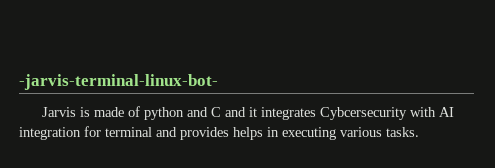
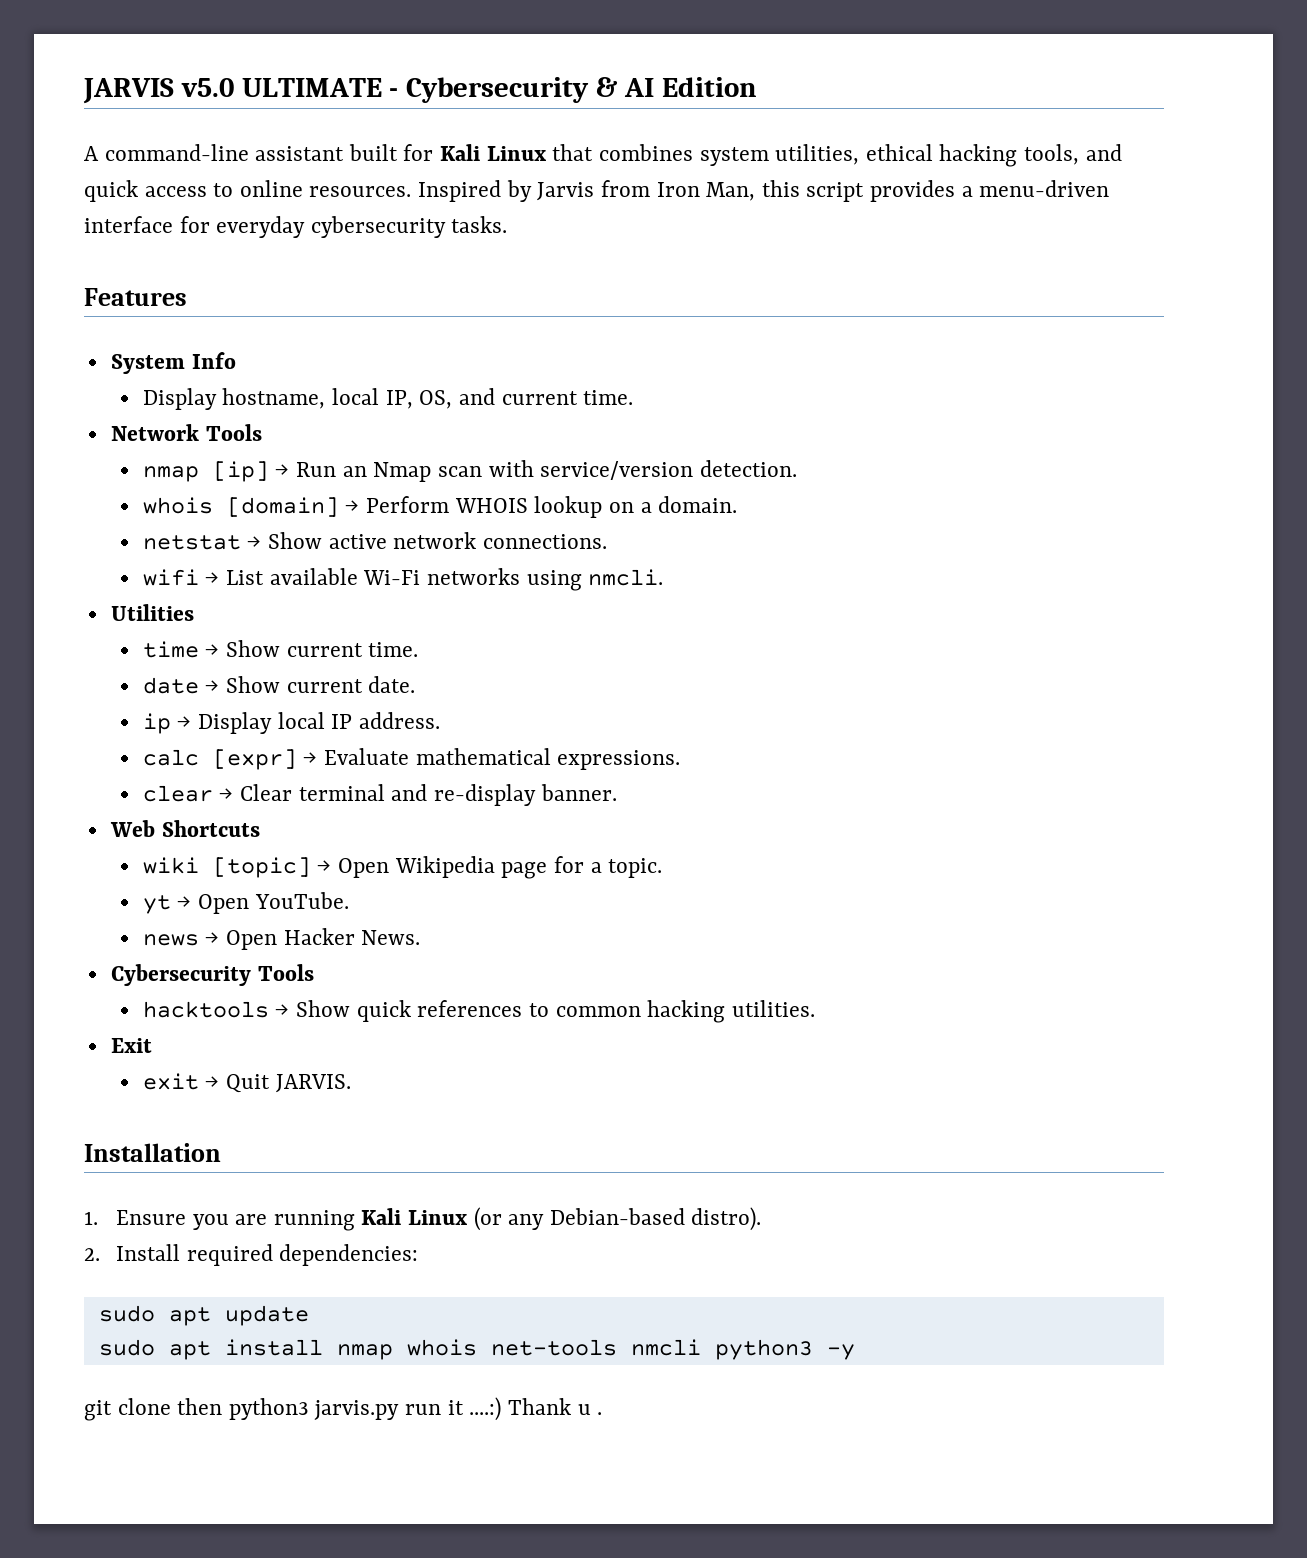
[19,74,218,90] [41,106,454,120] [19,126,419,140] -jarvis-terminal-linux-bot- // Jarvis is made of python and C and it integrates Cybcersecurity with AI integration for terminal and provides helps in executing various tasks. -> [83,77,757,104] [84,144,1122,167] [84,180,1110,202] [84,216,508,238] [84,288,187,306] [110,352,236,374] [142,388,634,410] [110,424,262,441] [142,460,797,482] [142,496,738,518] [142,532,607,550] [142,568,664,591] [110,604,194,621] [142,640,419,658] [142,676,416,694] [142,712,440,734] [142,748,681,770] [142,784,617,806] [109,820,260,837] [142,856,663,879] [142,892,349,914] [142,928,421,950] [110,964,314,986] [142,1000,815,1023] [110,1038,152,1053] [142,1073,351,1093] [84,1143,221,1162] [84,1207,762,1231] [84,1244,419,1266] [98,1305,309,1326] [98,1339,855,1360] [84,1397,603,1421] JARVIS v5.0 ULTIMATE - Cybersecurity & AI Edition // A command-line assistant built for Kali Linux that combines system utilities, ethical hacking tools, and quick access to online resources. Inspired by Jarvis from Iron Man, this script provides a menu-driven interface for everyday cybersecurity tasks. // Features // System Info // Display hostname, local IP, OS, and current time. // Network Tools // nmap [ip] → Run an Nmap scan with service/version detection. // whois [domain] → Perform WHOIS lookup on a domain. // netstat → Show active network connections. // wifi → List available Wi-Fi networks using nmcli. // Utilities // time → Show current time. // date → Show current date. // ip → Display local IP address. // calc [expr] → Evaluate mathematical expressions. // clear → Clear terminal and re-display banner. // Web Shortcuts // wiki [topic] → Open Wikipedia page for a topic. // yt → Open YouTube. // news → Open Hacker News. // Cybersecurity Tools // hacktools → Show quick references to common hacking utilities. // Exit // exit → Quit JARVIS. // Installation // 1. Ensure you are running Kali Linux (or any Debian-based distro). // 2. Install required dependencies: // sudo apt update // sudo apt install nmap whois net-tools nmcli python3 -y // git clone then python3 jarvis.py run it ....:) Thank u .

